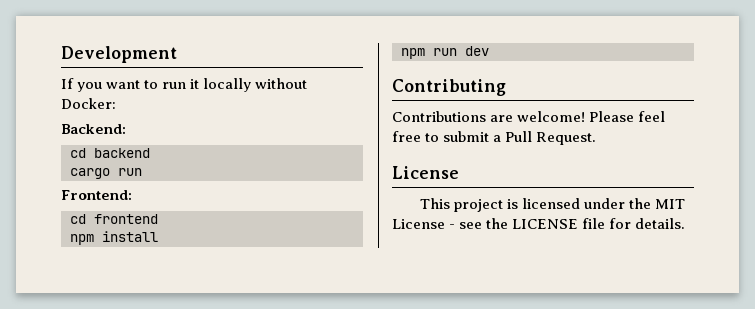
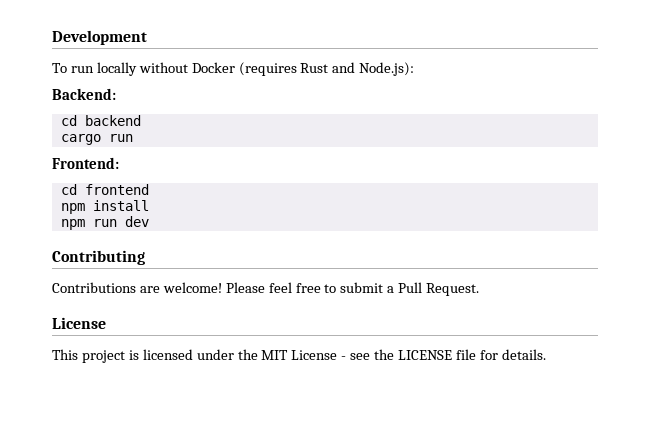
[61,78,308,92] [61,98,116,109] If you want to run it locally without Docker: -> [52,62,415,76] To run locally without Docker (requires Rust and Node.js):

